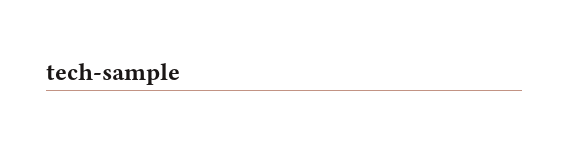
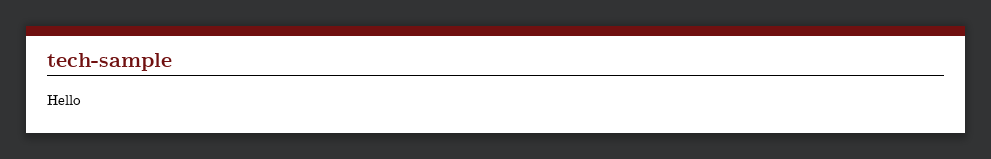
(180, 74) none -> [47,95,81,105] // Hello

